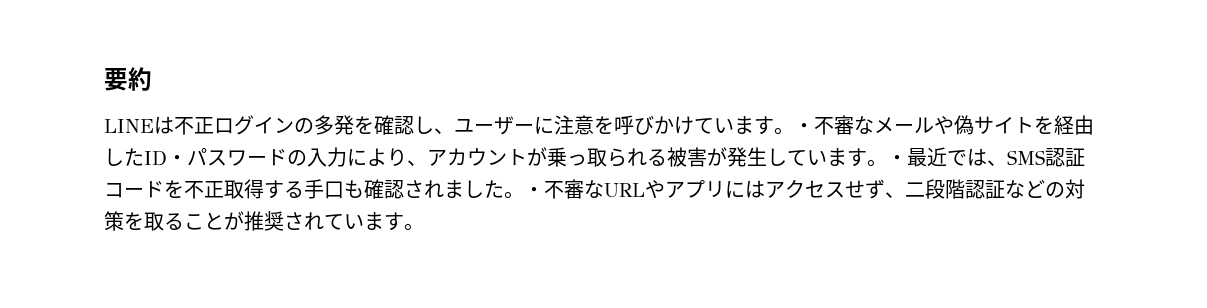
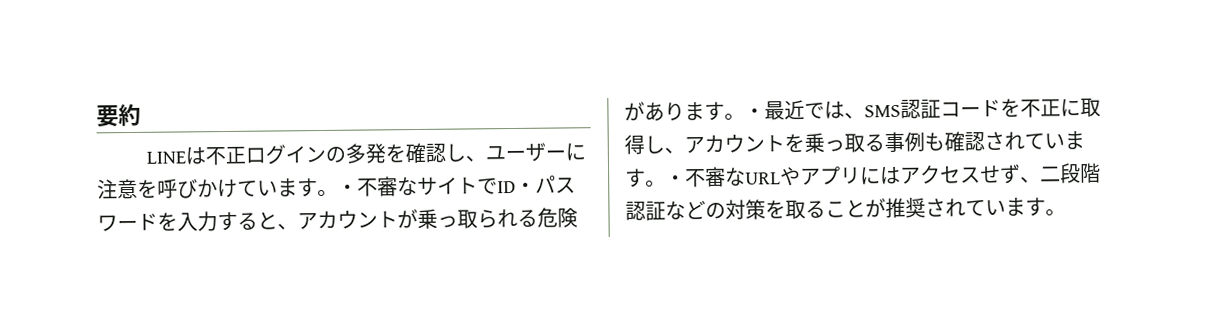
[874,115,1094,135] [104,148,144,166] メールや偽サイトを経由した -> [417,176,498,195] サイトで
[287,147,407,167] の入力により -> [157,211,278,232] を入力すると
[667,147,827,167] 被害が発生してい -> [537,207,578,228] [624,101,685,122] 危険があり
[224,179,344,199] 取得する手口 -> [1060,97,1101,118] [624,131,925,155] に取得し、アカウントを乗っ取る事例
[444,180,504,198] ました -> [1024,131,1085,150] [625,168,646,188] ています

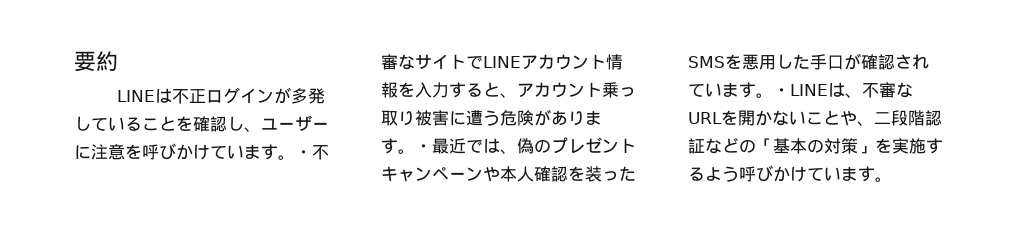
[325,143,387,164] の多発 -> [274,87,326,104] [74,116,176,131] が多発していること
[497,175,576,194] [97,213,158,232] ID・パスワード -> [483,54,623,70] [381,82,398,98] LINEアカウント情報
[397,208,538,229] が乗っ取られる -> [602,82,636,98] [381,110,500,126] 乗っ取り被害に遭う
[864,97,1101,119] [624,131,945,155] SMS認証コードを不正に取得し、アカウントを乗っ取る事例も -> [517,137,636,154] [381,166,636,182] [688,53,861,70] 偽のプレゼントキャンペーンや本人確認を装ったSMSを悪用した手口が
(686, 180) none -> [790,82,862,98] LINEは、
[780,163,1021,187] やアプリにはアクセスせず -> [721,110,857,126] を開かないことや
[725,197,966,220] 対策を取ることが推奨され -> [756,138,943,154] [688,165,807,182] 「基本の対策」を実施するよう呼びかけ

